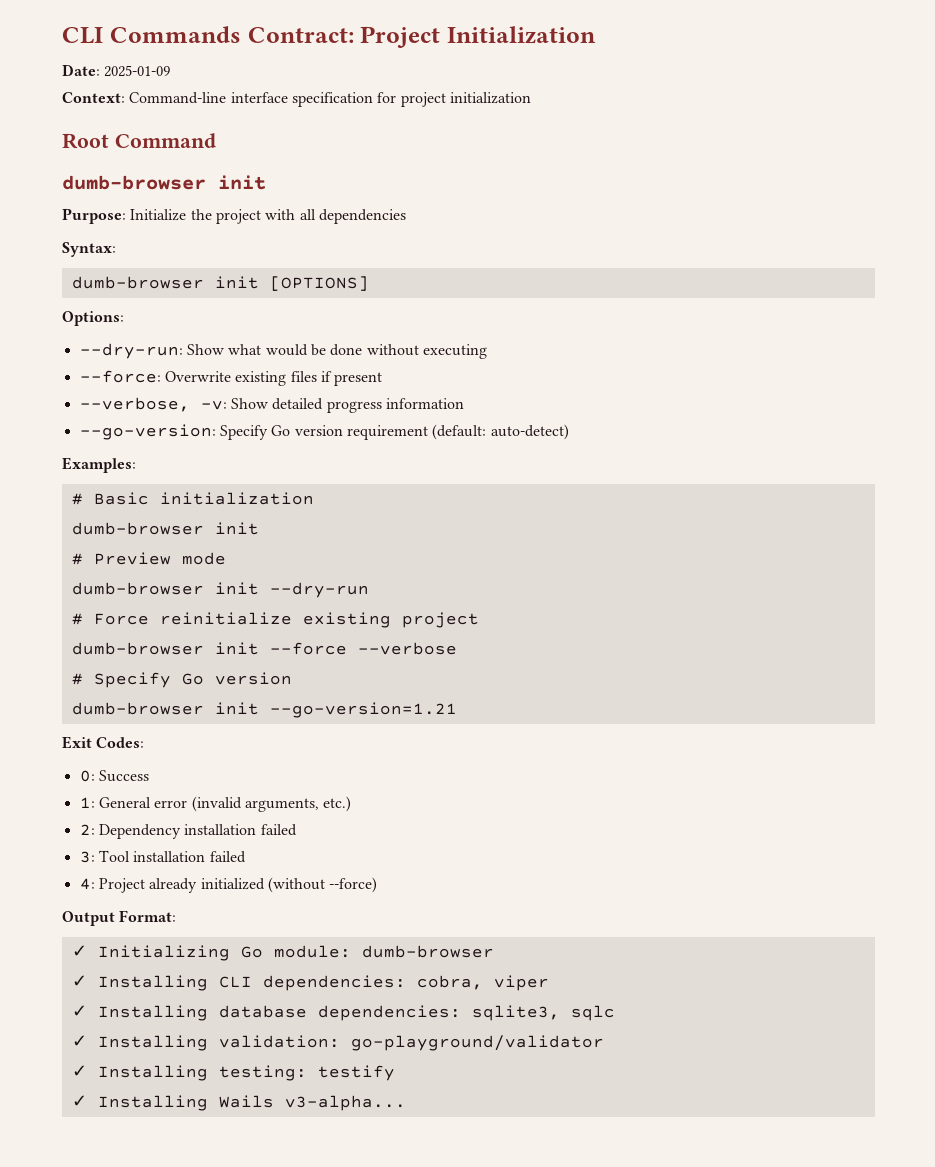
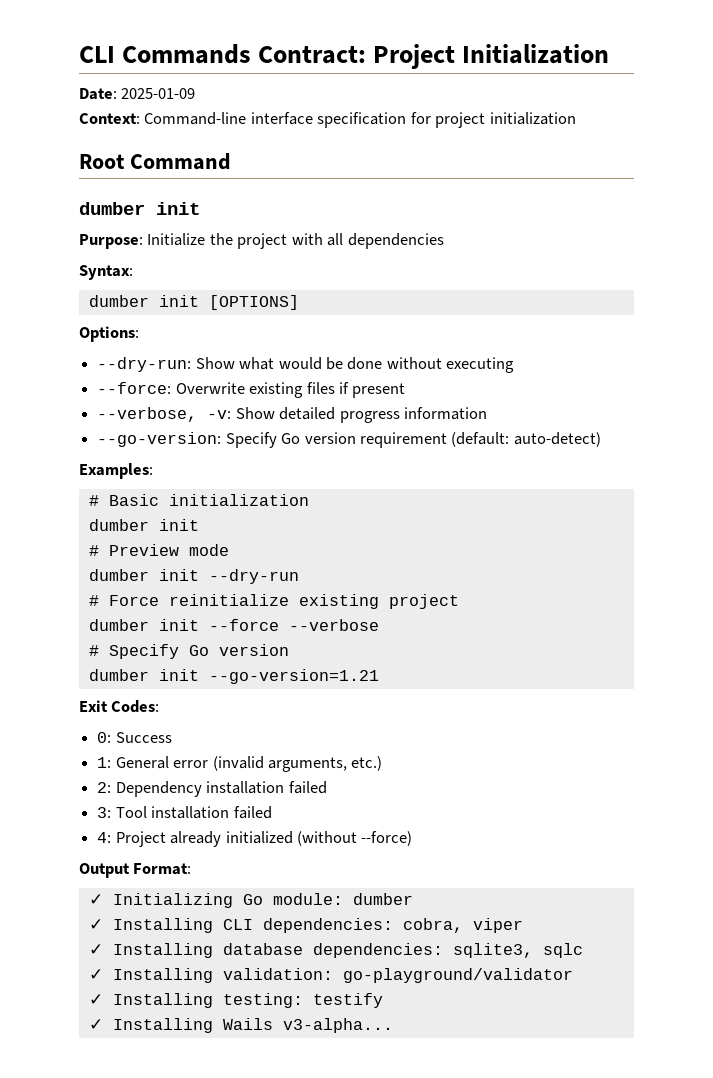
[62,175,206,190] dumb-browser -> [79,202,145,215] dumber
[71,276,204,289] dumb-browser -> [88,295,149,307] dumber
[71,522,204,535] dumb-browser -> [88,519,149,531] dumber
[71,582,204,595] dumb-browser -> [88,569,149,581] dumber
[71,642,204,655] dumb-browser -> [88,619,149,631] dumber
[71,702,204,715] dumb-browser -> [88,669,149,681] dumber
[361,945,494,958] dumb-browser -> [352,893,413,905] dumber

